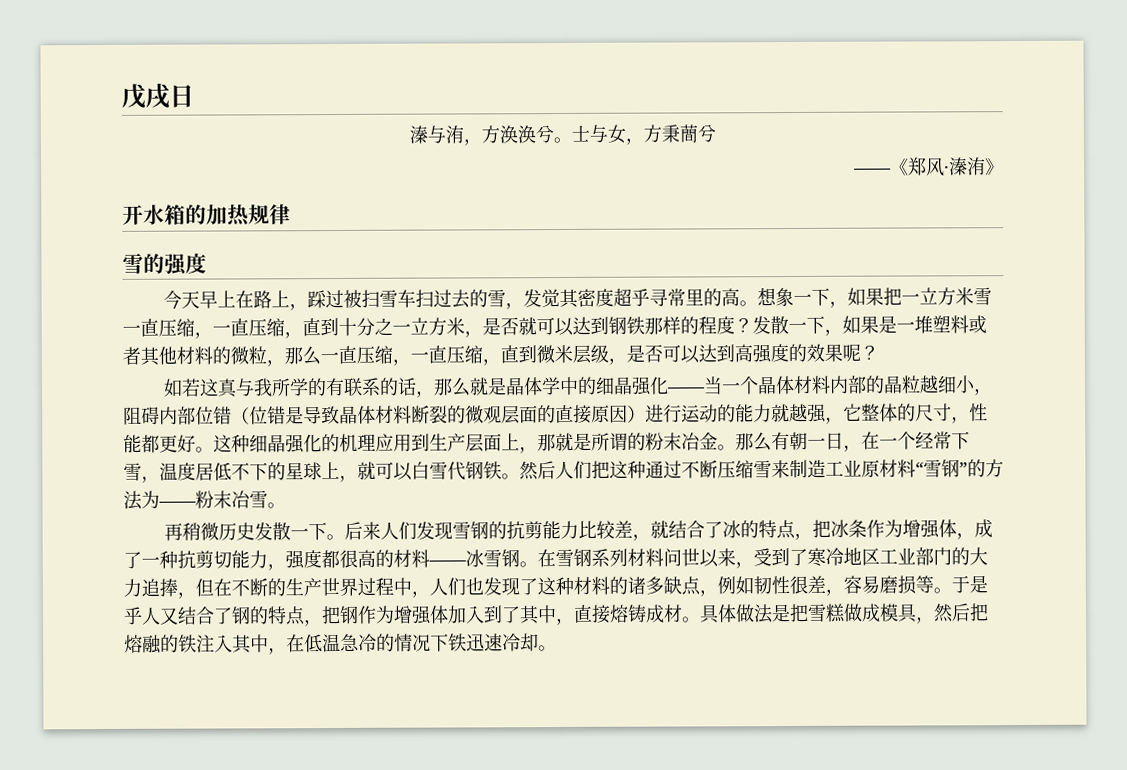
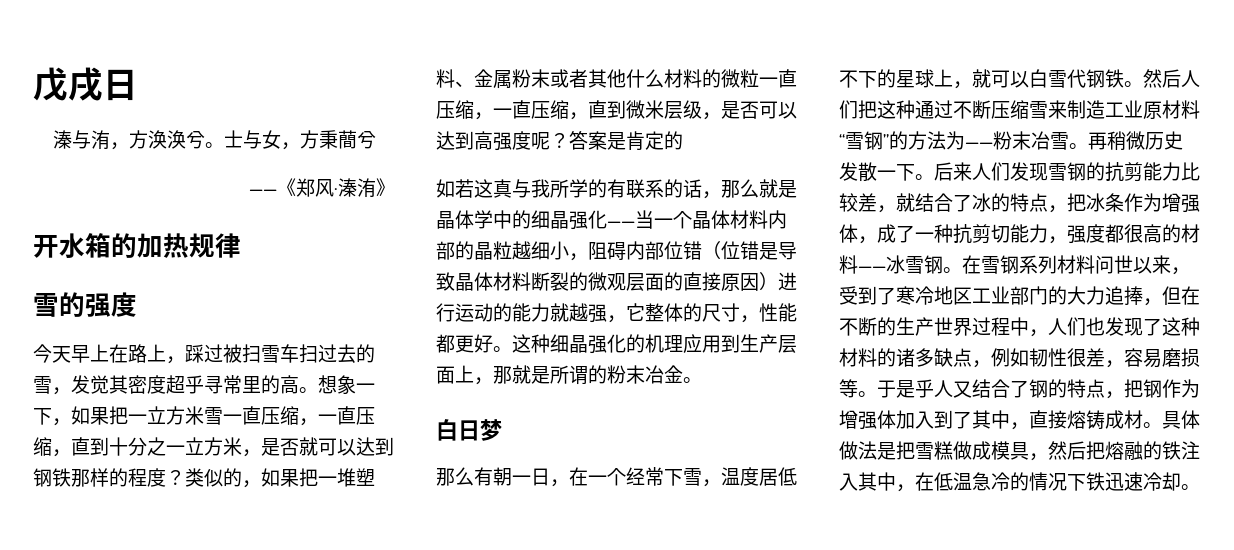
[752,315,969,336] 发散一下，如果是一堆塑料 -> [185,468,375,488] [436,69,550,89] 类似的，如果把一堆塑料、金属粉末
(177, 355) none -> [626,69,664,88] 什么
[266,346,321,367] ，那么 -> (759, 78) none
[788,343,843,363] 的效果 -> (531, 140) none
(879, 352) none -> [569,131,683,150] 答案是肯定的
(736, 447) none -> [436,419,502,441] // 白日梦 //
(286, 505) // -> (1088, 146) none

